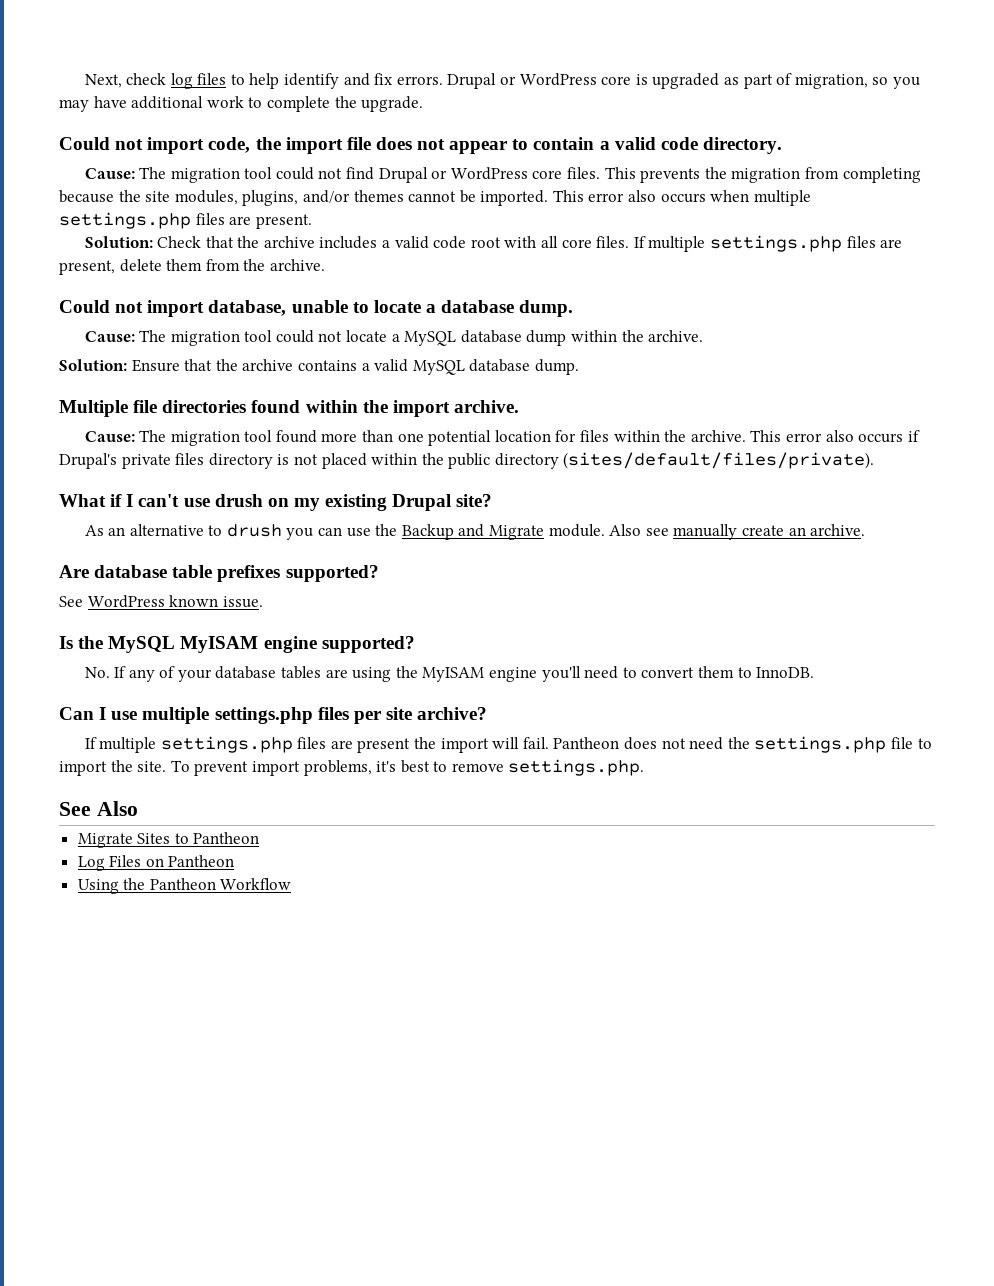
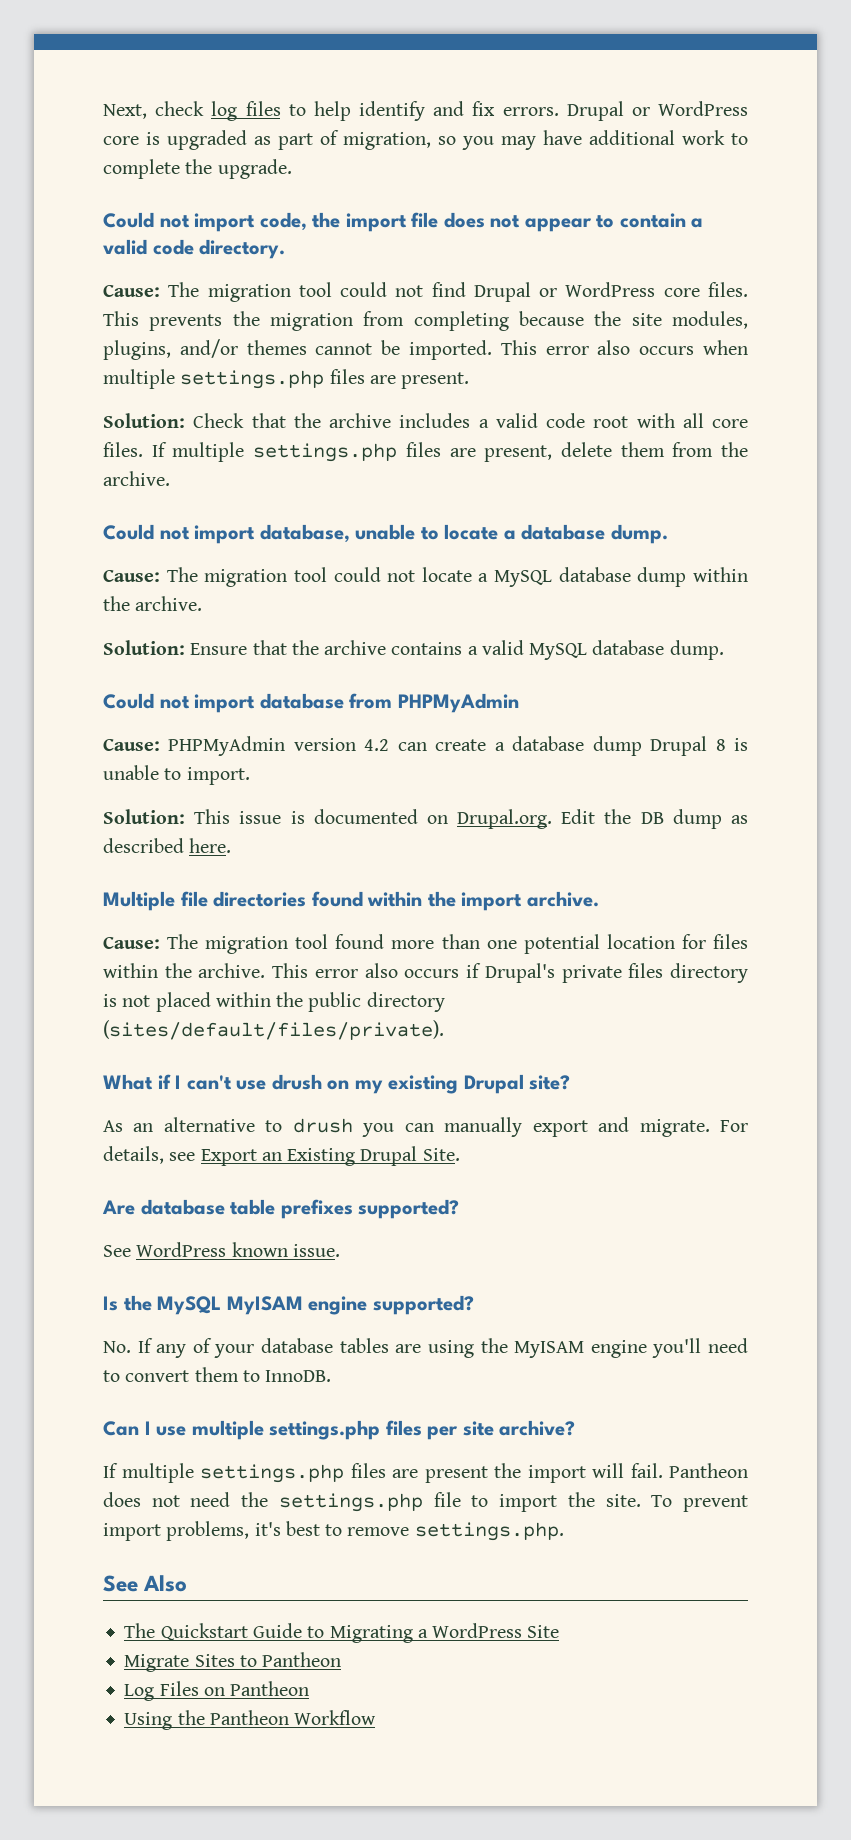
(579, 367) none -> [103,693,519,713] [103,736,748,756] [103,765,250,785] [103,809,748,829] [103,838,232,853] // Could not import database from PHPMyAdmin // Cause: PHPMyAdmin version 4.2 can create a database dump Drupal 8 is unable to import. // Solution: This issue is documented on Drupal.org. Edit the DB dump as described here.
[346,524,866,540] use the Backup and Migrate module. Also see manually create an archive. -> [444,1117,748,1137] [103,1146,460,1166] manually export and migrate. For details, see Export an Existing Drupal Site.
(138, 808) none -> [124,1623,560,1643] // The Quickstart Guide to Migrating a WordPress Site

